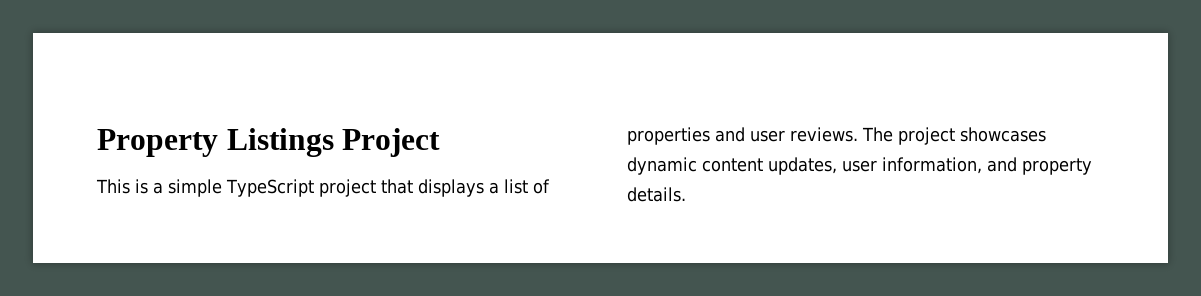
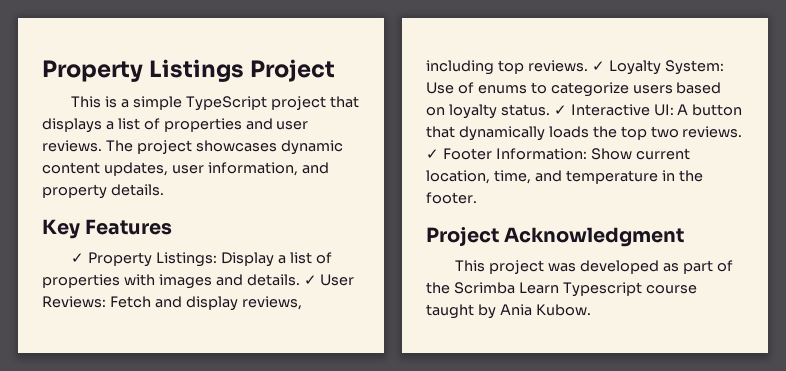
(686, 194) none -> [42,219,173,239] [71,252,332,267] [42,274,355,289] [42,296,302,311] [426,60,724,75] [426,82,722,97] [426,104,743,119] [426,126,743,141] [426,148,690,160] [426,170,703,184] [426,192,477,204] [426,226,685,247] [455,260,733,274] [426,282,697,297] [426,304,591,319] // Key Features // ✓ Property Listings: Display a list of properties with images and details. ✓ User Reviews: Fetch and display reviews, including top reviews. ✓ Loyalty System: Use of enums to categorize users based on loyalty status. ✓ Interactive UI: A button that dynamically loads the top two reviews. ✓ Footer Information: Show current location, time, and temperature in the footer. // Project Acknowledgment // This project was developed as part of the Scrimba Learn Typescript course taught by Ania Kubow.

